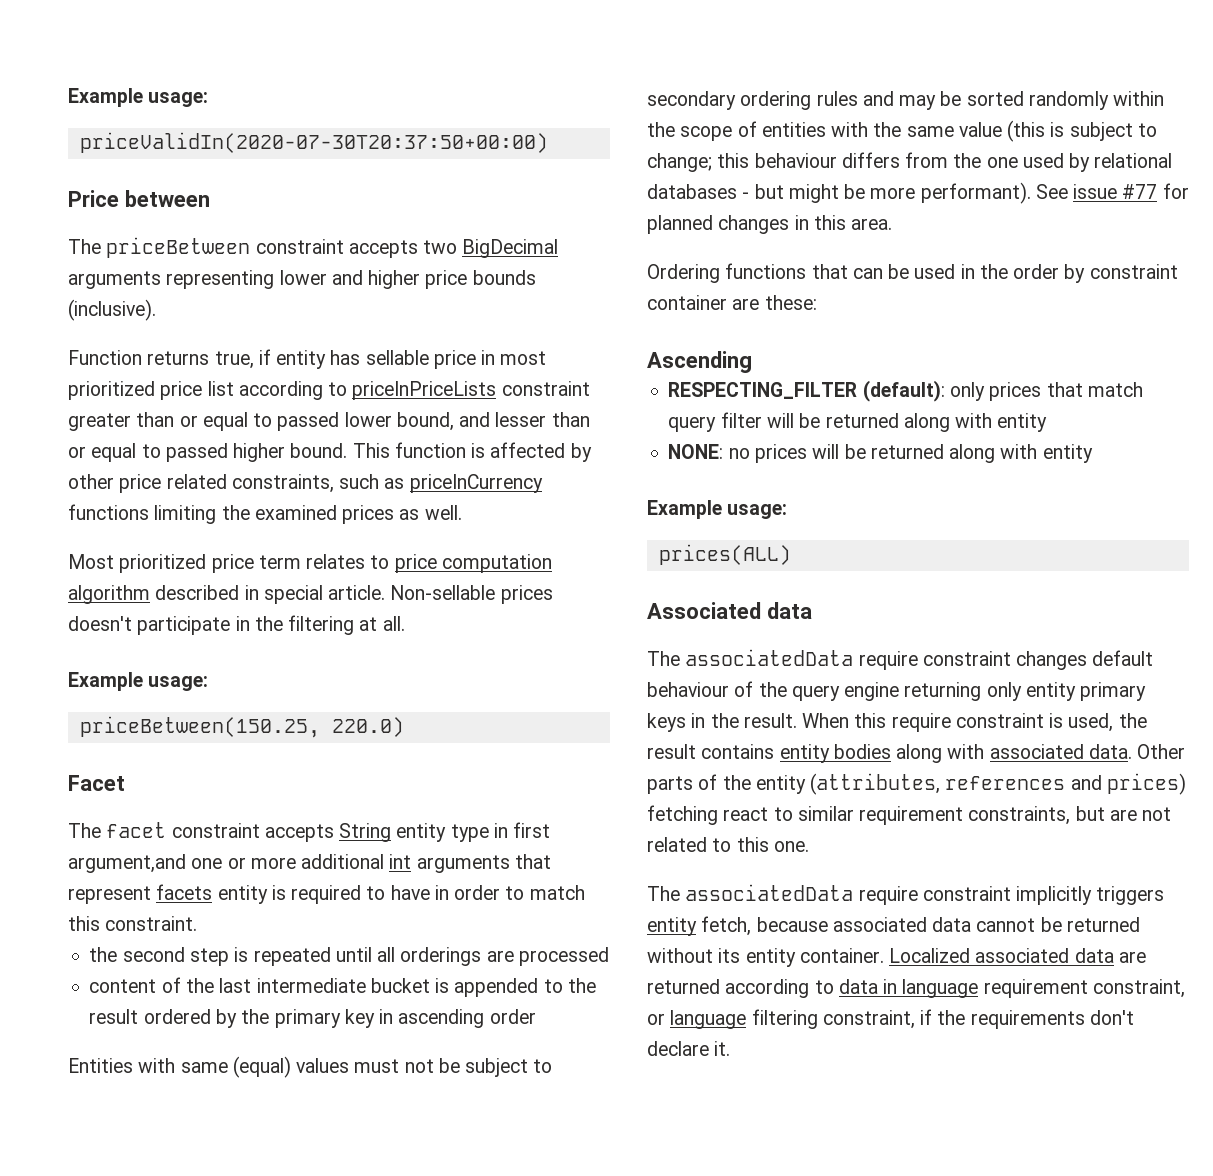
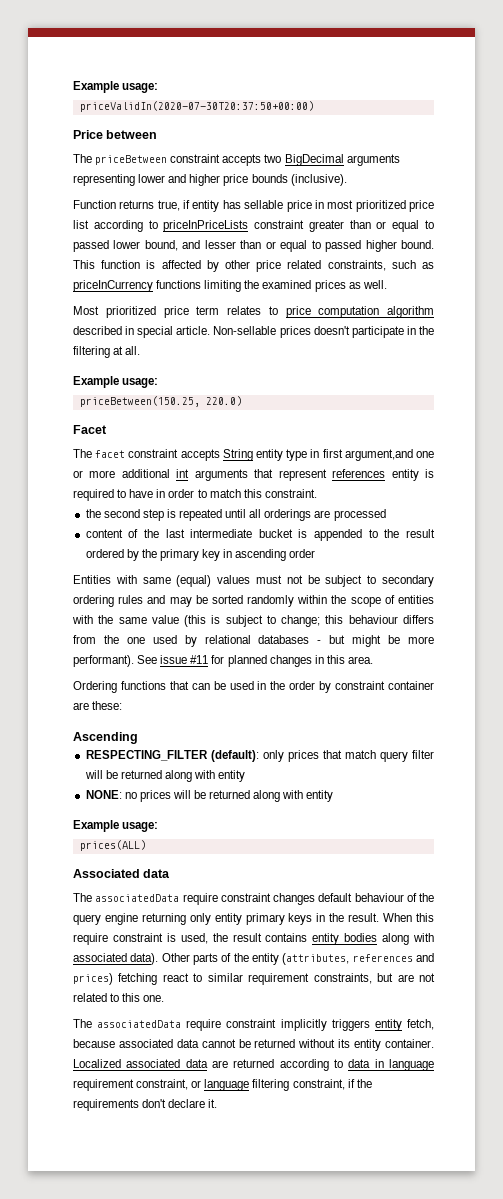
[156,884,213,900] facets -> [332,469,386,478] references
[1122,184,1158,199] #77 -> [190,655,209,664] #11
[1088,744,1132,759] data. -> [130,953,159,965] data).

